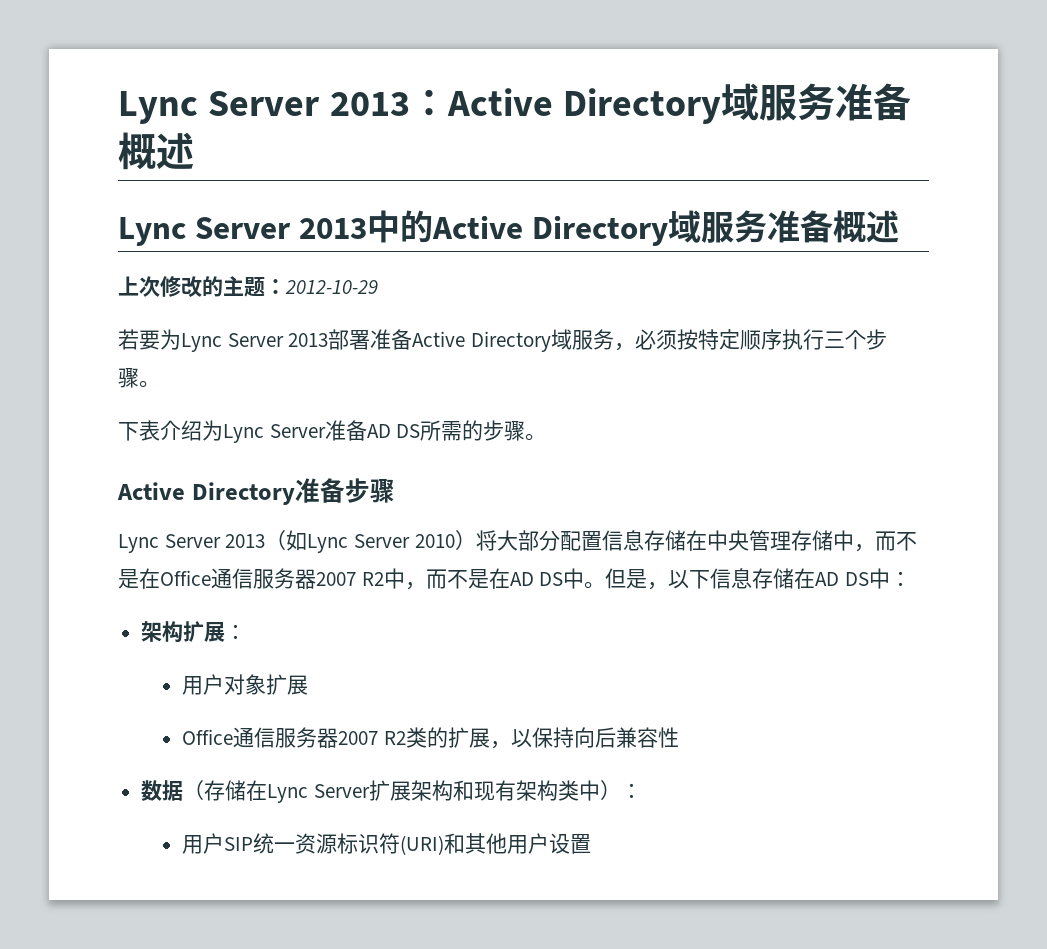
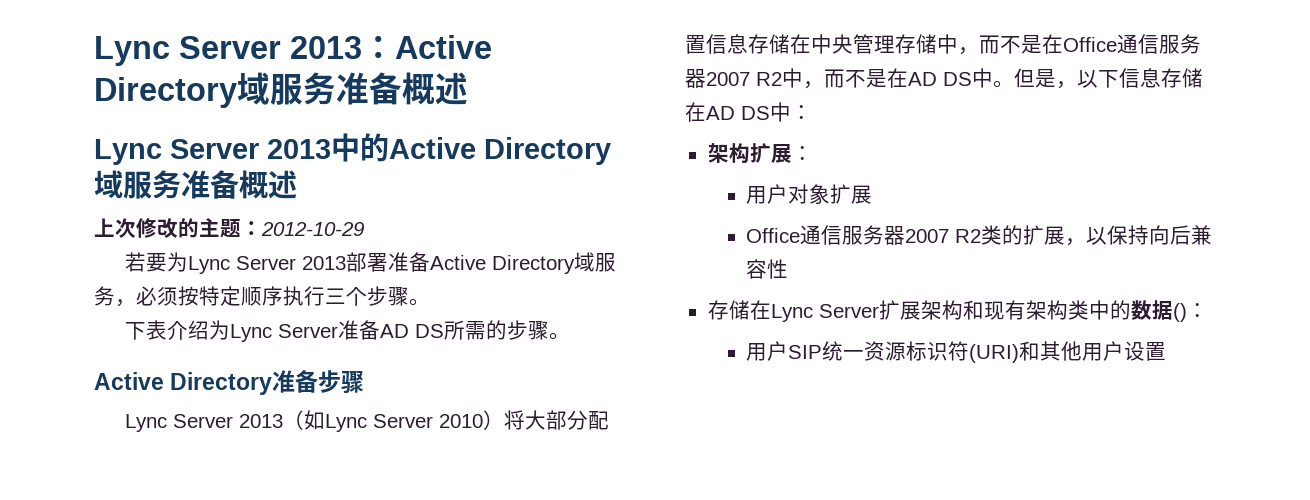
[141,780,205,801] 数据（ -> (789, 269) none
[599,780,621,800] ） -> [1109,300,1187,322] 的数据()

